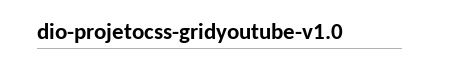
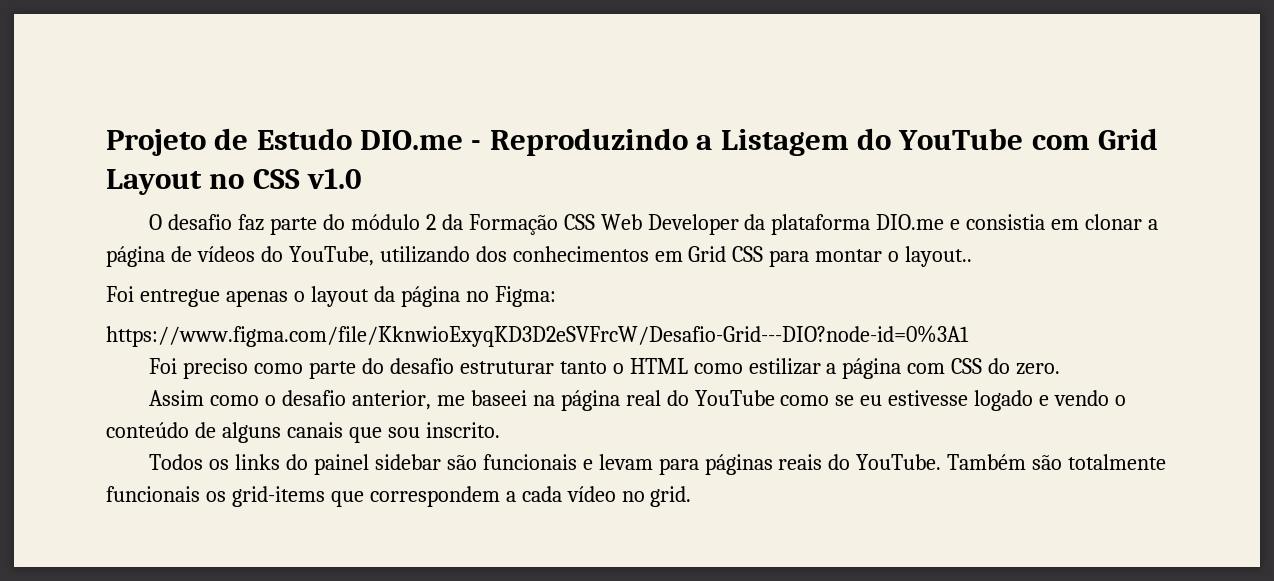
[37,23,343,43] dio-projetocss-gridyoutube-v1.0 -> [106,128,1159,156] [106,168,363,195] [149,214,1159,235] [106,246,973,267] [106,286,556,307] [106,325,969,347] [149,358,1061,379] [149,390,1127,411] [106,422,500,443] [149,454,1167,475] [106,486,692,507] Projeto de Estudo DIO.me - Reproduzindo a Listagem do YouTube com Grid Layout no CSS v1.0 // O desafio faz parte do módulo 2 da Formação CSS Web Developer da plataforma DIO.me e consistia em clonar a página de vídeos do YouTube, utilizando dos conhecimentos em Grid CSS para montar o layout.. // Foi entregue apenas o layout da página no Figma: // https://www.figma.com/file/KknwioExyqKD3D2eSVFrcW/Desafio-Grid---DIO?node-id=0%3A1 // Foi preciso como parte do desafio estruturar tanto o HTML como estilizar a página com CSS do zero. // Assim como o desafio anterior, me baseei na página real do YouTube como se eu estivesse logado e vendo o conteúdo de alguns canais que sou inscrito. // Todos os links do painel sidebar são funcionais e levam para páginas reais do YouTube. Também são totalmente funcionais os grid-items que correspondem a cada vídeo no grid.

